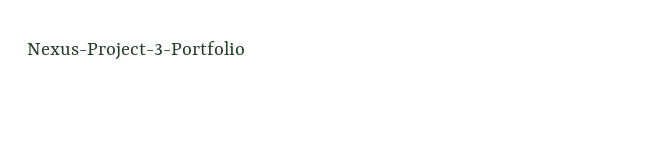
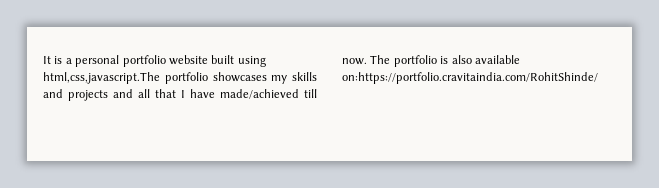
[27,41,245,60] Nexus-Project-3-Portfolio -> [43,55,266,67] [43,72,317,84] [43,89,317,101] [342,55,520,67] [342,72,598,84] It is a personal portfolio website built using html,css,javascript.The portfolio showcases my skills and projects and all that I have made/achieved till now. The portfolio is also available on:https://portfolio.cravitaindia.com/RohitShinde/

